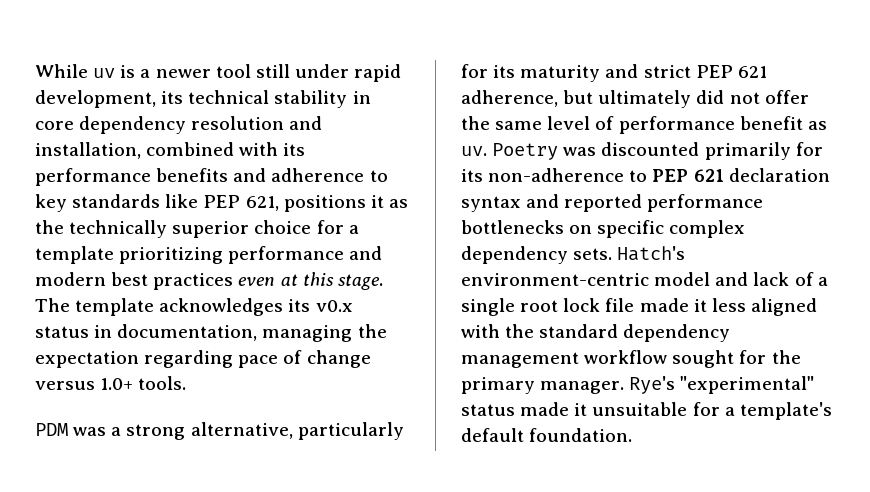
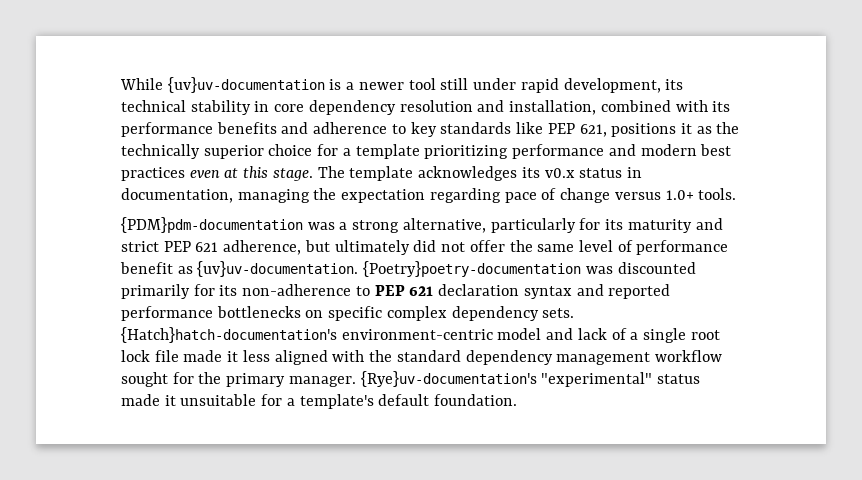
[93,68,116,78] uv -> [167,77,325,93] {uv}uv-documentation
[35,423,68,436] PDM -> [121,217,303,233] {PDM}pdm-documentation
[461,143,559,160] uv. Poetry -> [197,261,582,277] {uv}uv-documentation. {Poetry}poetry-documentation
[617,246,686,261] Hatch's -> [121,327,337,343] {Hatch}hatch-documentation's
[629,376,676,394] Rye's -> [360,371,537,387] {Rye}uv-documentation's

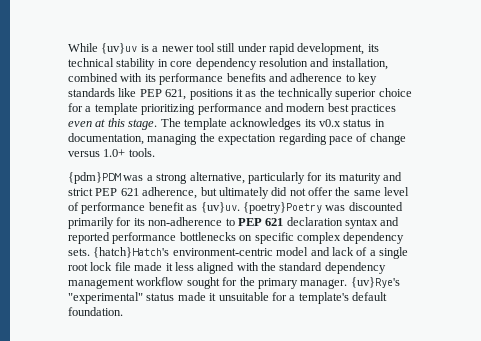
[167,77,325,93] {uv}uv-documentation -> [101,43,138,54] {uv}uv
[121,217,303,233] {PDM}pdm-documentation -> [68,172,121,184] {pdm}PDM
[197,261,582,277] {uv}uv-documentation. {Poetry}poetry-documentation -> [200,202,322,214] {uv}uv. {poetry}Poetry
[121,327,337,343] {Hatch}hatch-documentation's -> [93,247,170,258] {hatch}Hatch's
[360,371,537,387] {Rye}uv-documentation's -> [350,277,400,288] {uv}Rye's

